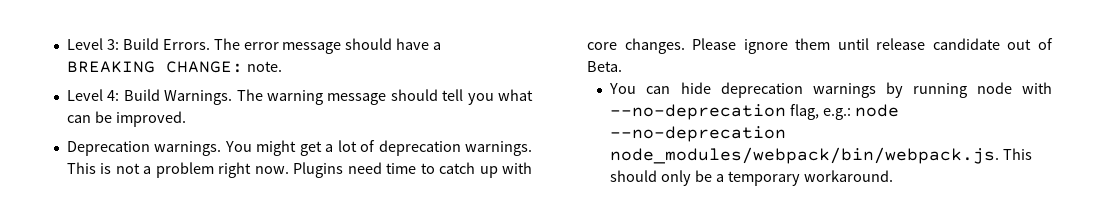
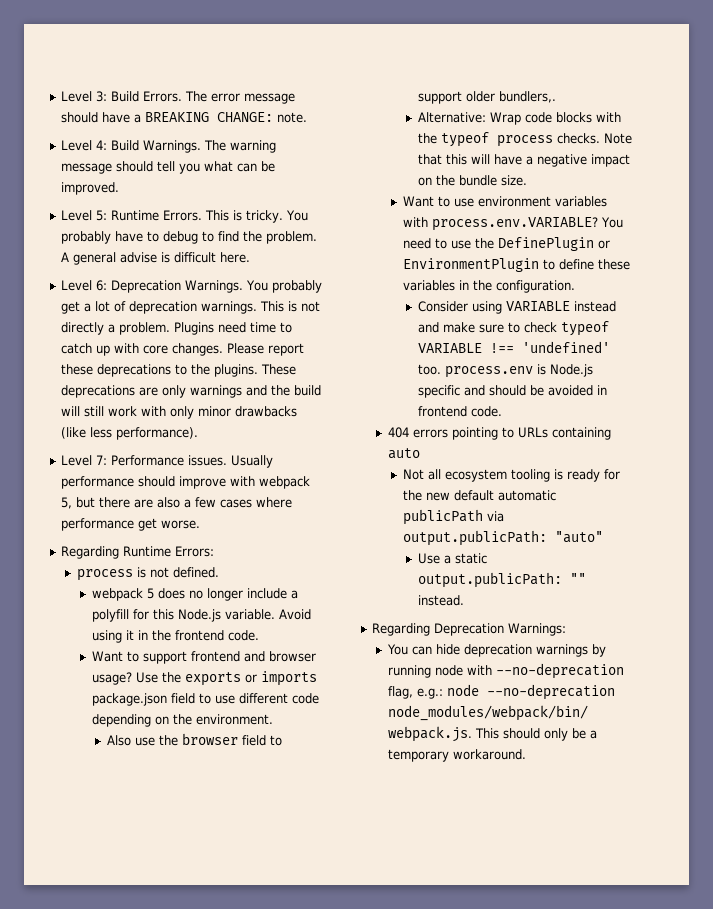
[66,140,297,156] Deprecation warnings. You might -> [61,210,309,223] [61,231,318,244] [61,252,251,265] [61,280,323,293] Level 5: Runtime Errors. This is tricky. You probably have to debug to find the problem. A general advise is difficult here. // Level 6: Deprecation Warnings. You probably
[143,162,289,178] a problem right now. -> [61,322,171,335] directly a problem.
[743,38,1053,54] [586,61,622,72] ignore them until release candidate out of Beta. -> [268,343,305,356] [61,364,297,377] [61,385,322,398] [61,406,298,419] [61,427,199,440] [61,455,274,468] [61,476,311,489] [61,497,293,509] [61,518,201,531] [61,546,215,559] [76,567,219,581] [91,588,298,601] [91,609,311,622] [91,630,259,643] [91,651,316,664] [91,671,317,686] [91,693,319,706] [91,714,273,727] [106,733,282,746] [417,91,556,104] [417,112,621,125] [417,132,632,147] [417,154,630,167] [417,175,527,186] [402,196,607,207] [402,217,623,231] [402,237,610,251] [402,258,630,272] [402,280,575,293] [417,301,616,314] [417,321,609,336] [417,341,610,353] [417,364,593,378] [417,385,607,398] [417,406,502,417] [387,427,611,440] [387,448,420,459] [402,469,620,482] [402,490,556,501] [402,509,504,525] [402,530,603,546] [417,553,487,564] [417,572,586,588] [417,595,464,606] [372,623,567,636] report these deprecations to the plugins. These deprecations are only warnings and the build will still work with only minor drawbacks (like less performance). // Level 7: Performance issues. Usually performance should improve with webpack 5, but there are also a few cases where performance get worse. // Regarding Runtime Errors: // process is not defined. // webpack 5 does no longer include a polyfill for this Node.js variable. Avoid using it in the frontend code. // Want to support frontend and browser usage? Use the exports or imports package.json field to use different code depending on the environment. // Also use the browser field to support older bundlers,. // Alternative: Wrap code blocks with the typeof process checks. Note that this will have a negative impact on the bundle size. // Want to use environment variables with process.env.VARIABLE? You need to use the DefinePlugin or EnvironmentPlugin to define these variables in the configuration. // Consider using VARIABLE instead and make sure to check typeof VARIABLE !== 'undefined' too. process.env is Node.js specific and should be avoided in frontend code. // 404 errors pointing to URLs containing auto // Not all ecosystem tooling is ready for the new default automatic publicPath via output.publicPath: "auto" // Use a static output.publicPath: "" instead. // Regarding Deprecation Warnings:

